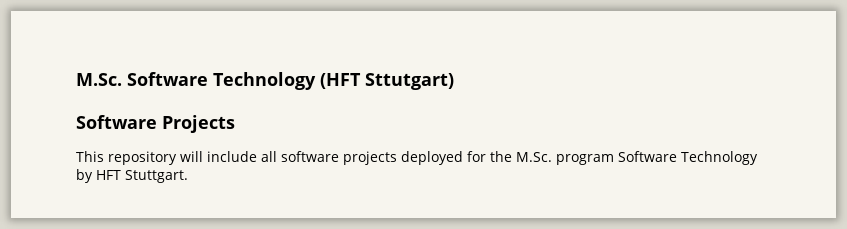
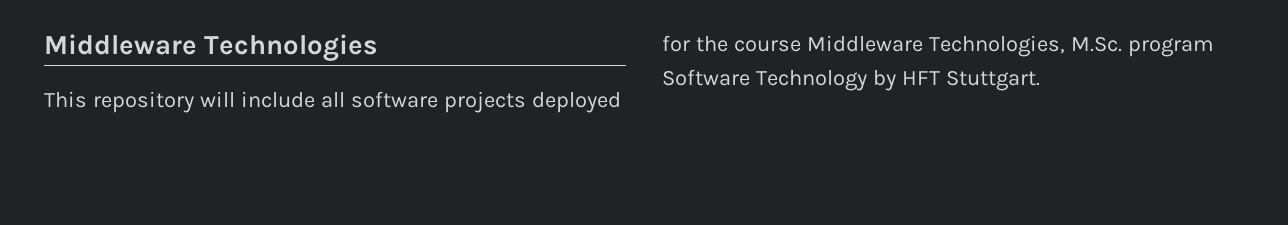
[76,72,454,90] [76,115,235,133] M.Sc. Software Technology (HFT Sttutgart) // Software Projects -> [44,34,379,61] Middleware Technologies
(512, 156) none -> [733,35,1065,57] course Middleware Technologies,

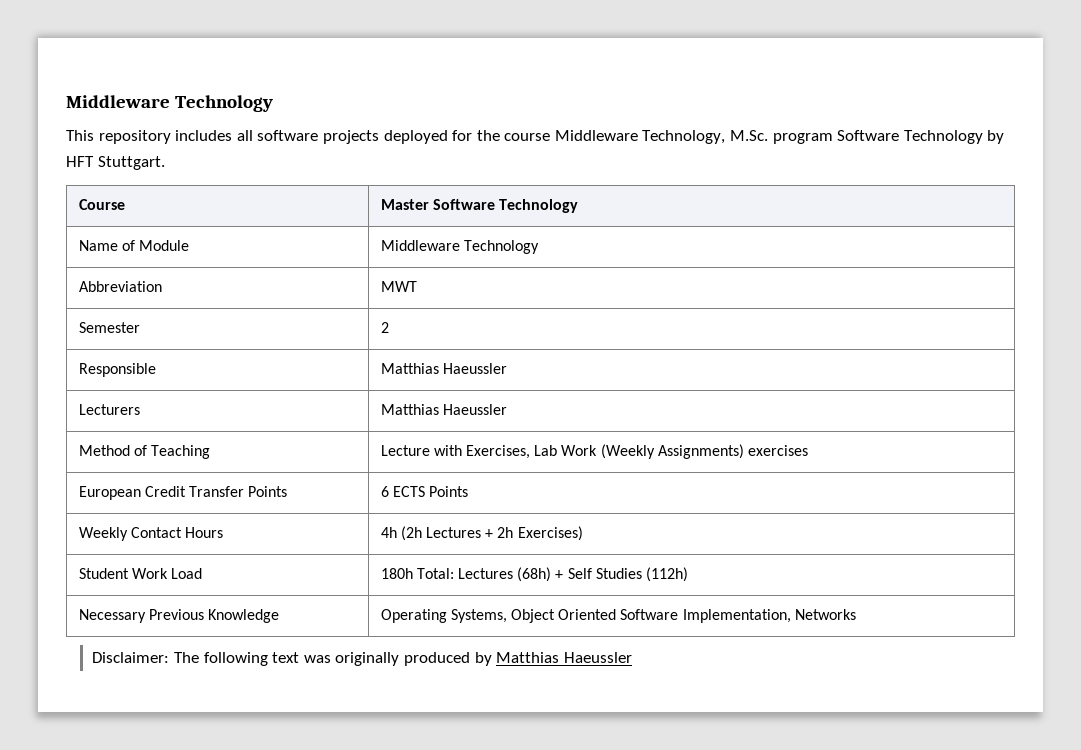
[44,34,379,61] Middleware Technologies -> [66,95,274,112] Middleware Technology
[199,91,315,108] will include -> [175,130,233,141] includes
[928,35,1065,57] Technologies, -> [642,130,726,144] Technology,
(1040, 80) none -> [78,199,125,210] [380,199,579,213] [78,240,190,251] [380,240,539,254] [78,281,162,292] [380,281,417,292] [78,322,140,333] [380,322,389,333] [78,363,156,377] [380,363,507,374] [78,404,140,415] [380,404,507,415] [78,445,211,459] [380,444,808,459] [78,486,288,500] [380,486,469,497] [78,527,224,541] [380,526,583,541] [78,568,203,579] [380,567,688,582] [78,609,280,623] [380,609,856,623] [92,652,632,666] // Course | Master Software Technology // Name of Module | Middleware Technology // Abbreviation | MWT // Semester | 2 // Responsible | Matthias Haeussler // Lecturers | Matthias Haeussler // Method of Teaching | Lecture with Exercises, Lab Work (Weekly Assignments) exercises // European Credit Transfer Points | 6 ECTS Points // Weekly Contact Hours | 4h (2h Lectures + 2h Exercises) // Student Work Load | 180h Total: Lectures (68h) + Self Studies (112h) // Necessary Previous Knowledge | Operating Systems, Object Oriented Software Implementation, Networks // Disclaimer: The following text was originally produced by Matthias Haeussler

